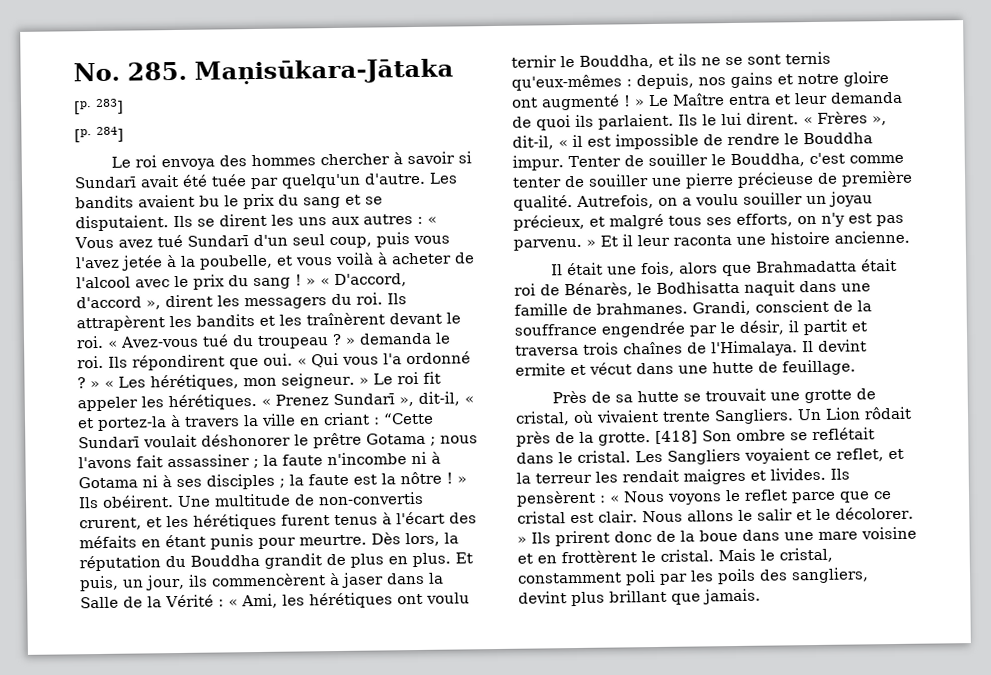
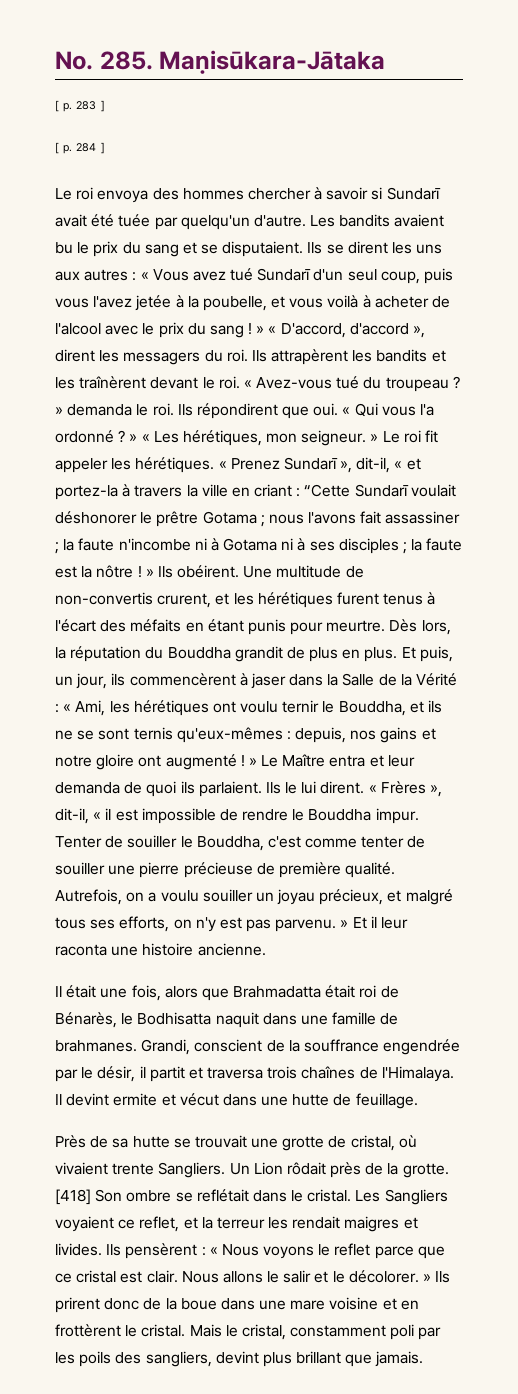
[73,98,124,115] [74,126,124,143] [p. 283] // [p. 284] -> [55,100,105,112] [55,142,105,154] [ p. 283 ] // [ p. 284 ]

